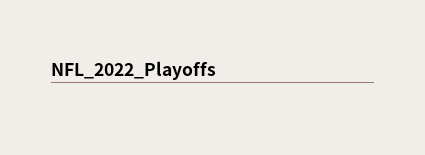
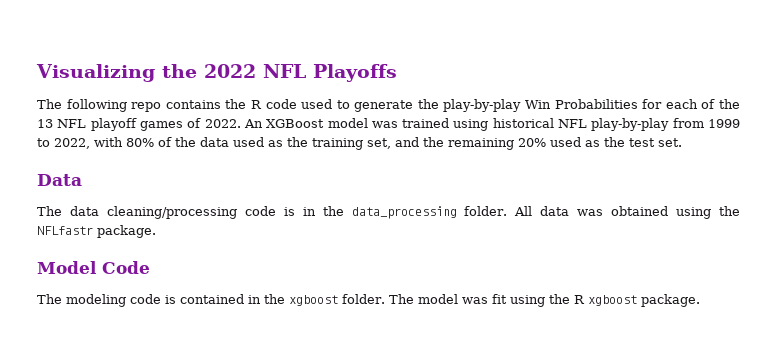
[51,61,216,80] NFL_2022_Playoffs -> [36,64,397,82] [37,99,741,112] [37,118,740,131] [37,137,682,150] [37,174,82,186] [37,206,740,219] [37,225,156,238] [37,261,150,274] [37,294,700,307] Visualizing the 2022 NFL Playoffs // The following repo contains the R code used to generate the play-by-play Win Probabilities for each of the 13 NFL playoff games of 2022. An XGBoost model was trained using historical NFL play-by-play from 1999 to 2022, with 80% of the data used as the training set, and the remaining 20% used as the test set. // Data // The data cleaning/processing code is in the data_processing folder. All data was obtained using the NFLfastr package. // Model Code // The modeling code is contained in the xgboost folder. The model was fit using the R xgboost package.

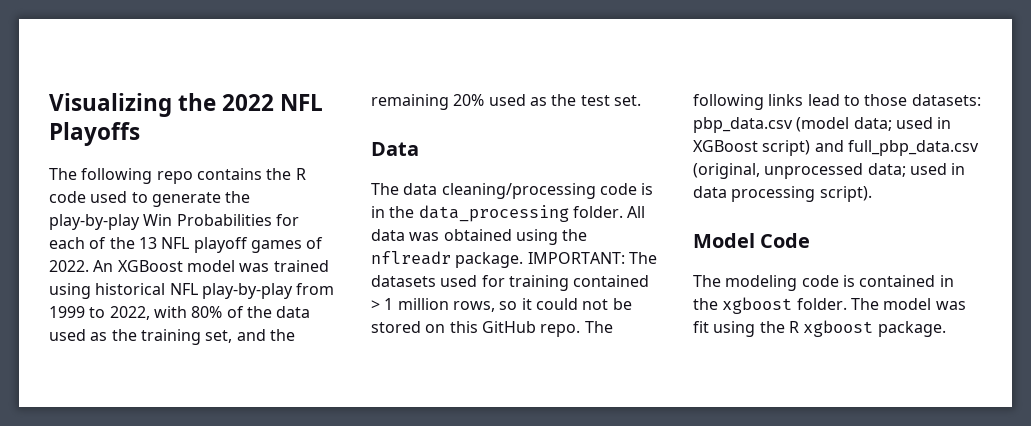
[37,225,156,238] NFLfastr package. -> [371,251,657,268] [371,275,650,291] [371,298,632,312] [371,321,613,337] [693,94,981,110] [693,117,952,133] [693,140,979,156] [693,163,966,179] [693,186,872,202] nflreadr package. IMPORTANT: The datasets used for training contained > 1 million rows, so it could not be stored on this GitHub repo. The following links lead to those datasets: pbp_data.csv (model data; used in XGBoost script) and full_pbp_data.csv (original, unprocessed data; used in data processing script).

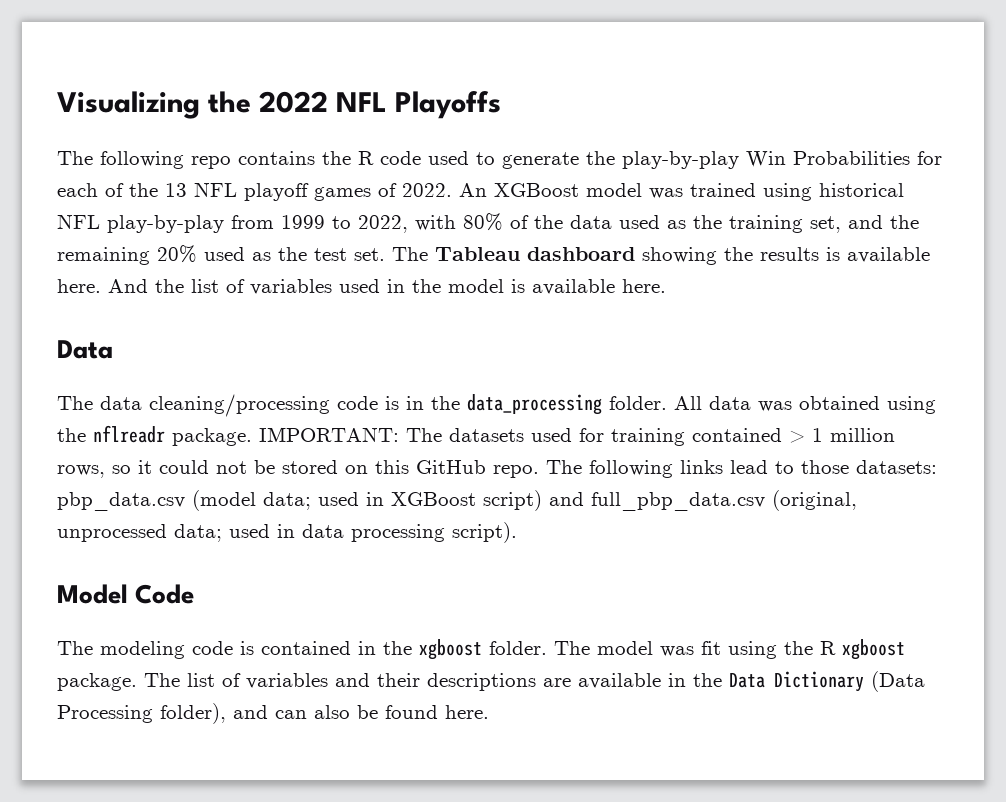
(641, 100) none -> [392,247,930,265] [57,279,666,295] The Tableau dashboard showing the results is available here. And the list of variables used in the model is available here.
(946, 329) none -> [144,671,925,692] [57,703,489,724] The list of variables and their descriptions are available in the Data Dictionary (Data Processing folder), and can also be found here.

